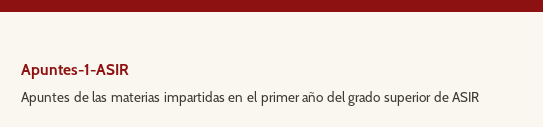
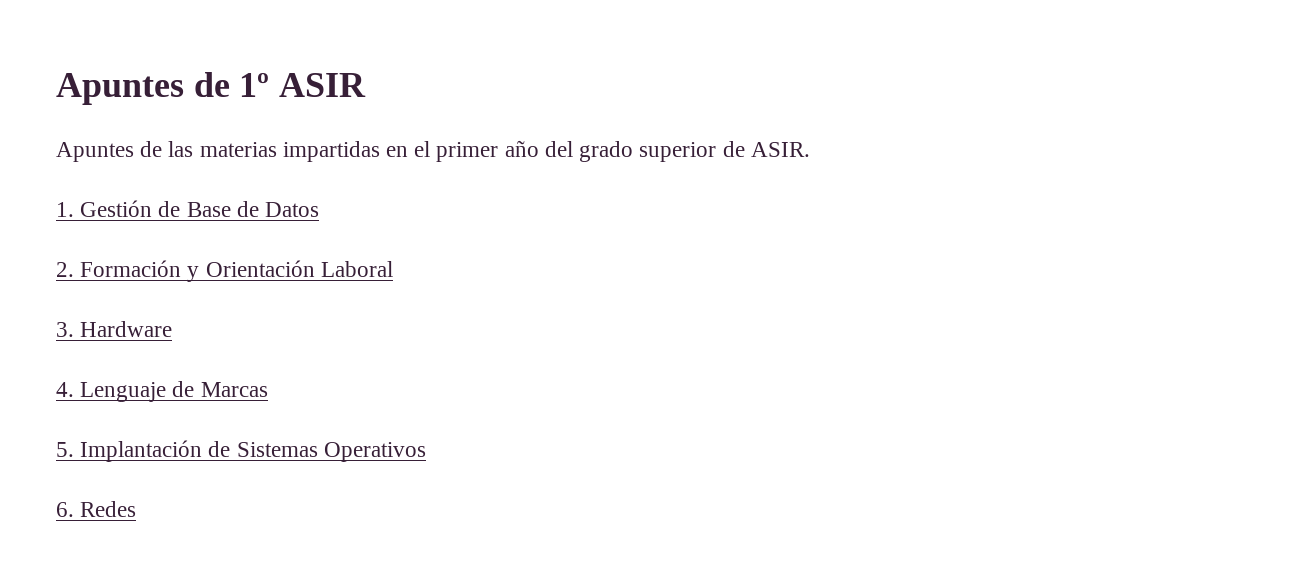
[21,64,129,79] Apuntes-1-ASIR -> [56,72,367,105] Apuntes de 1º ASIR
[452,92,480,102] ASIR -> [750,142,810,157] [56,200,320,217] [56,260,393,282] [56,321,173,337] [56,381,268,402] [56,440,426,462] [56,501,137,517] ASIR. // 1. Gestión de Base de Datos // 2. Formación y Orientación Laboral // 3. Hardware // 4. Lenguaje de Marcas // 5. Implantación de Sistemas Operativos // 6. Redes

